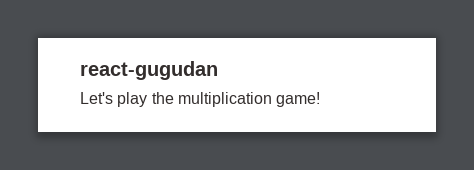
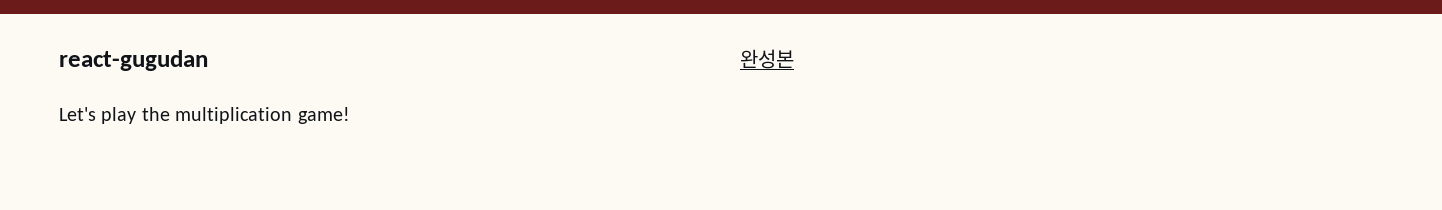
(321, 99) none -> [740,49,794,69] // 완성본

